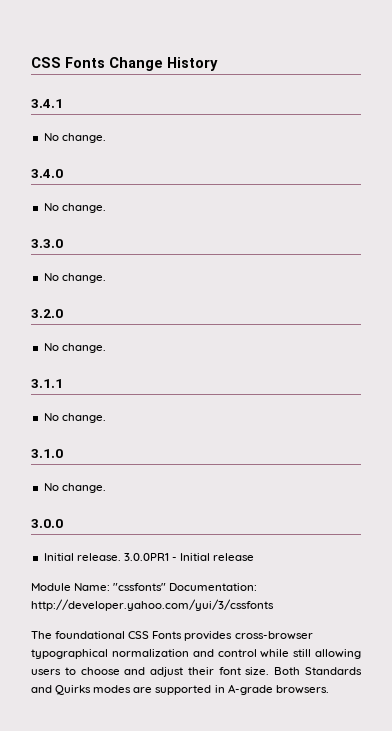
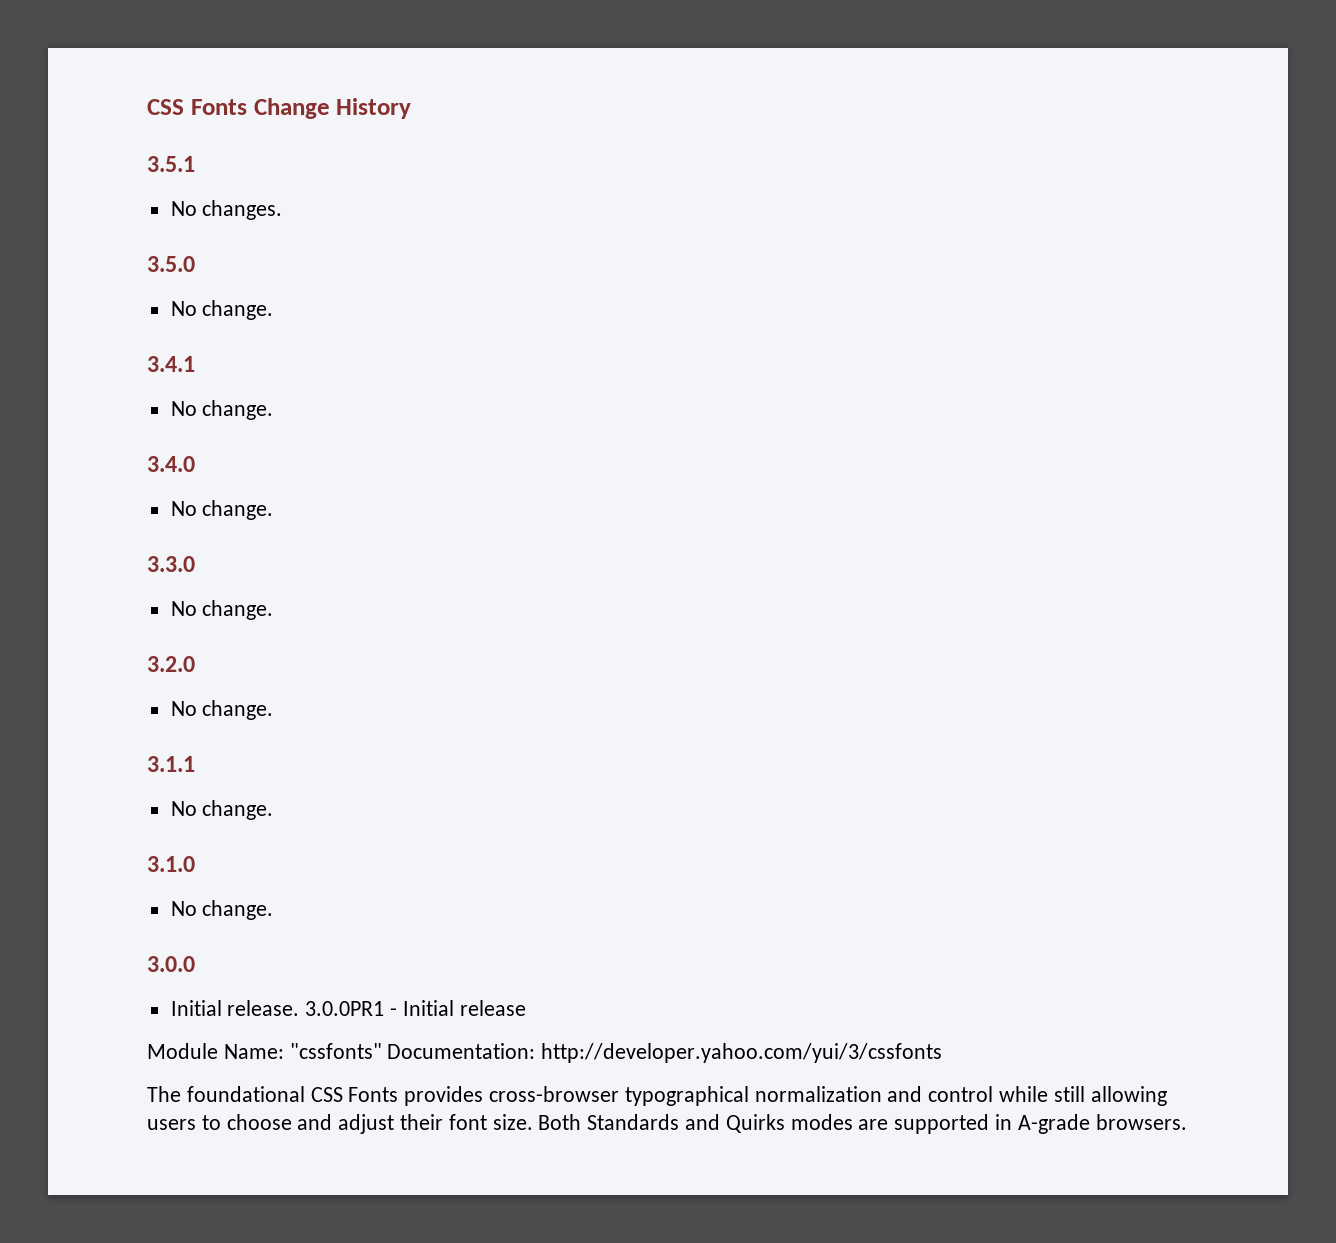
(218, 64) none -> [147,156,195,172] [170,200,283,220] [147,256,195,272] [170,300,274,320] // 3.5.1 // No changes. // 3.5.0 // No change.

